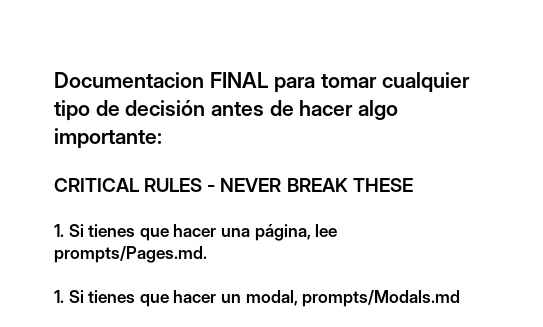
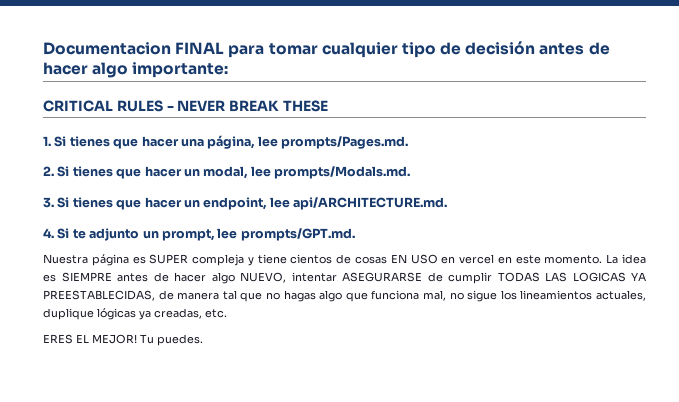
[54,290,64,303] 1. -> [43,166,54,176] 2.
[302,290,461,307] prompts/Modals.md -> [250,166,410,179] [43,197,447,210] [43,228,355,241] [43,254,646,266] [43,272,646,284] [43,290,647,302] [43,308,227,320] [43,334,203,346] lee prompts/Modals.md. // 3. Si tienes que hacer un endpoint, lee api/ARCHITECTURE.md. // 4. Si te adjunto un prompt, lee prompts/GPT.md. // Nuestra página es SUPER compleja y tiene cientos de cosas EN USO en vercel en este momento. La idea es SIEMPRE antes de hacer algo NUEVO, intentar ASEGURARSE de cumplir TODAS LAS LOGICAS YA PREESTABLECIDAS, de manera tal que no hagas algo que funciona mal, no sigue los lineamientos actuales, duplique lógicas ya creadas, etc. // ERES EL MEJOR! Tu puedes.

